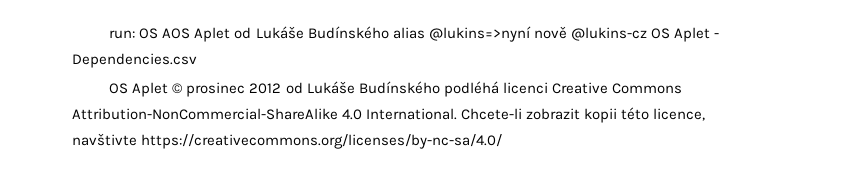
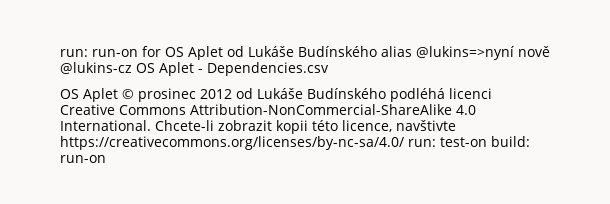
[109,28,191,39] run: OS AOS -> [60,46,184,57] run: run-on for OS
(503, 141) none -> [408,136,530,147] [60,155,106,163] run: test-on build: run-on

